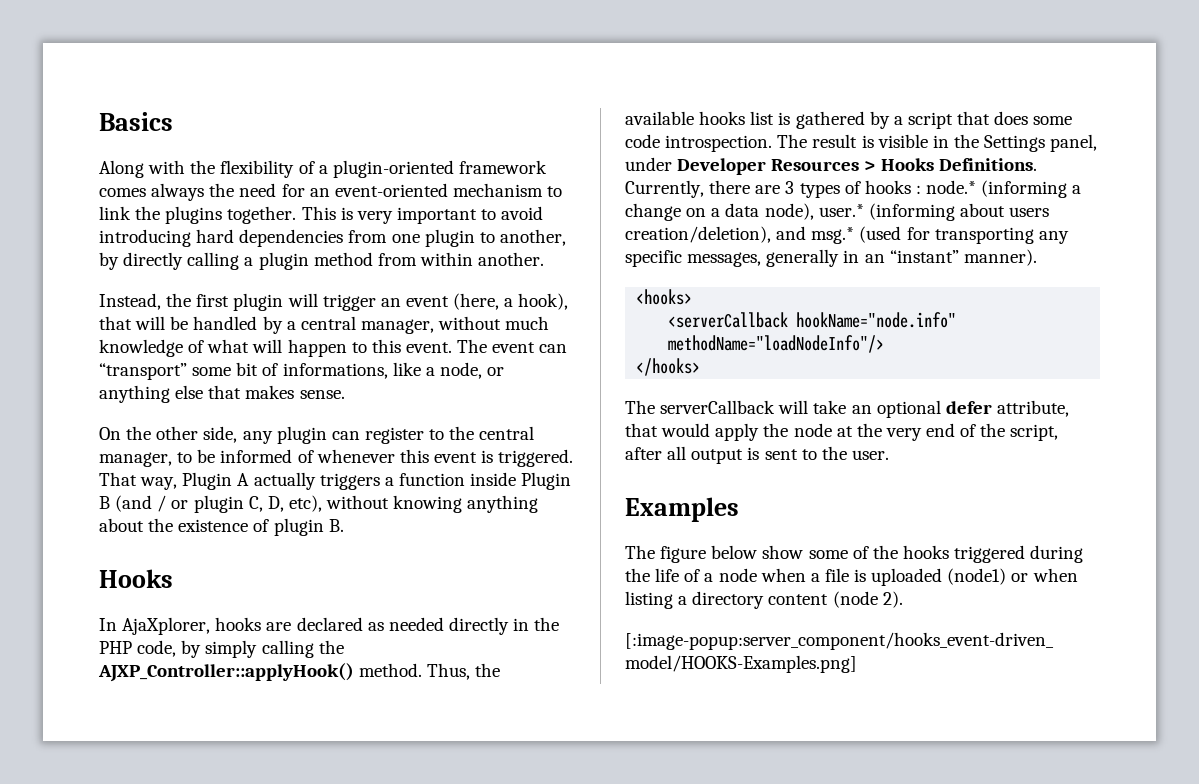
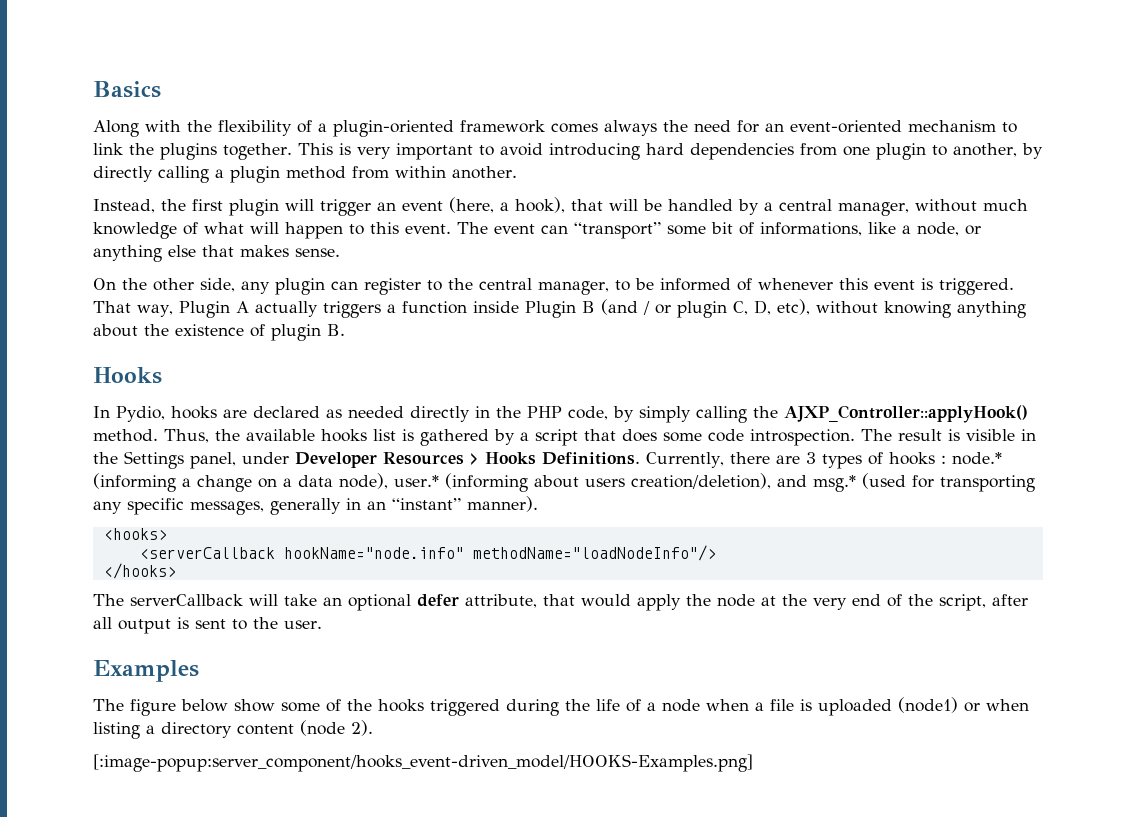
[122,617,211,635] AjaXplorer, -> [116,406,165,422] Pydio,

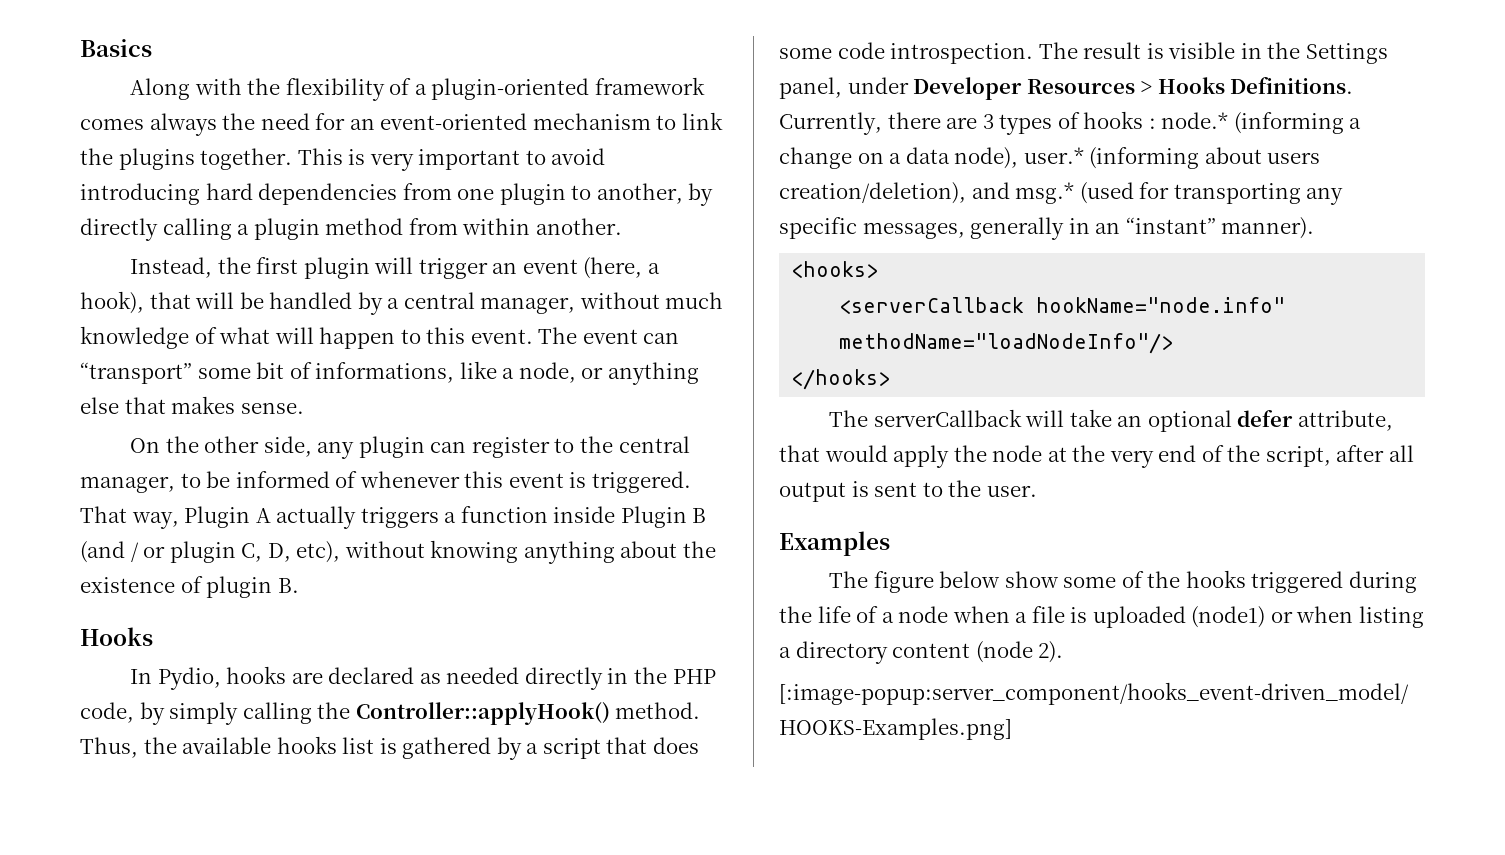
[784,405,1028,423] AJXP_Controller::applyHook() -> [355,702,610,725] Controller::applyHook()

